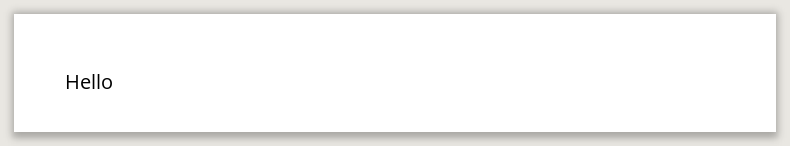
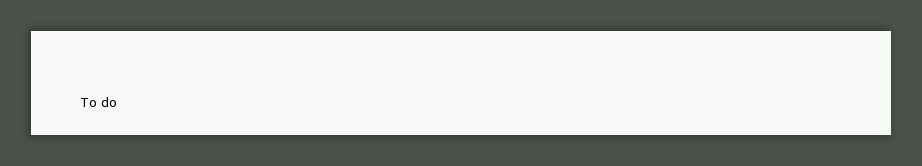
[65,74,113,89] Hello -> [80,97,117,107] To do

